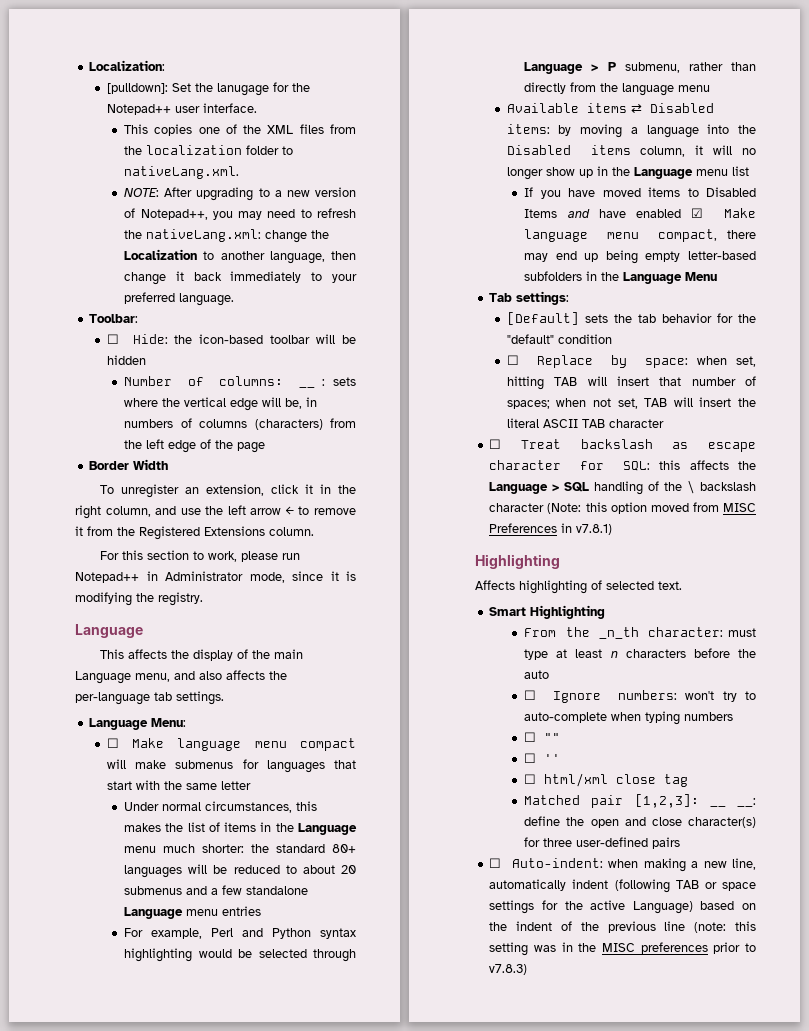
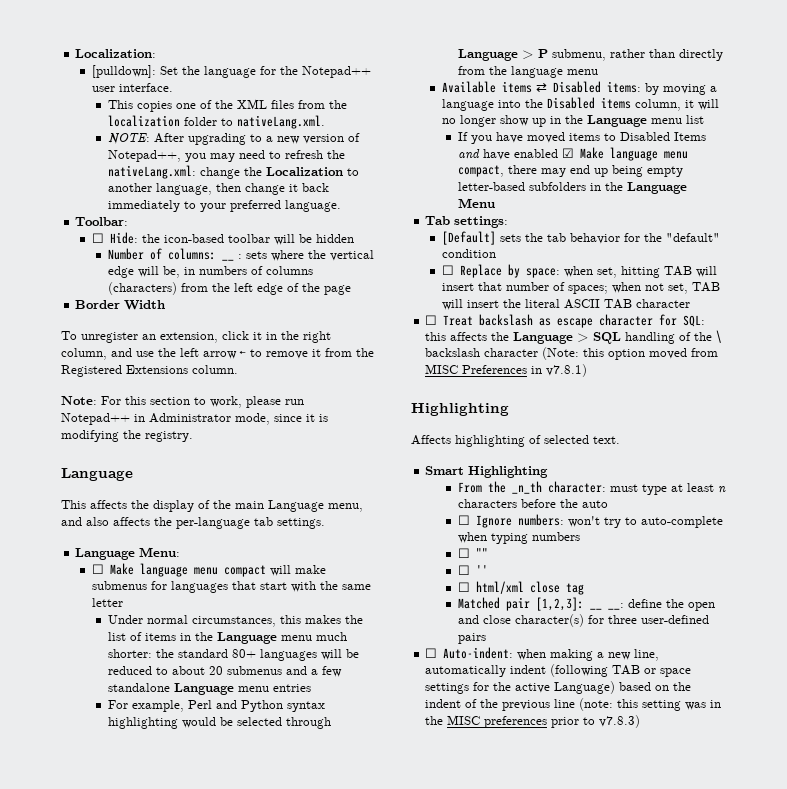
[216,83,269,96] lanugage -> [203,66,256,78] language
(314, 531) none -> [61,396,97,405] Note:

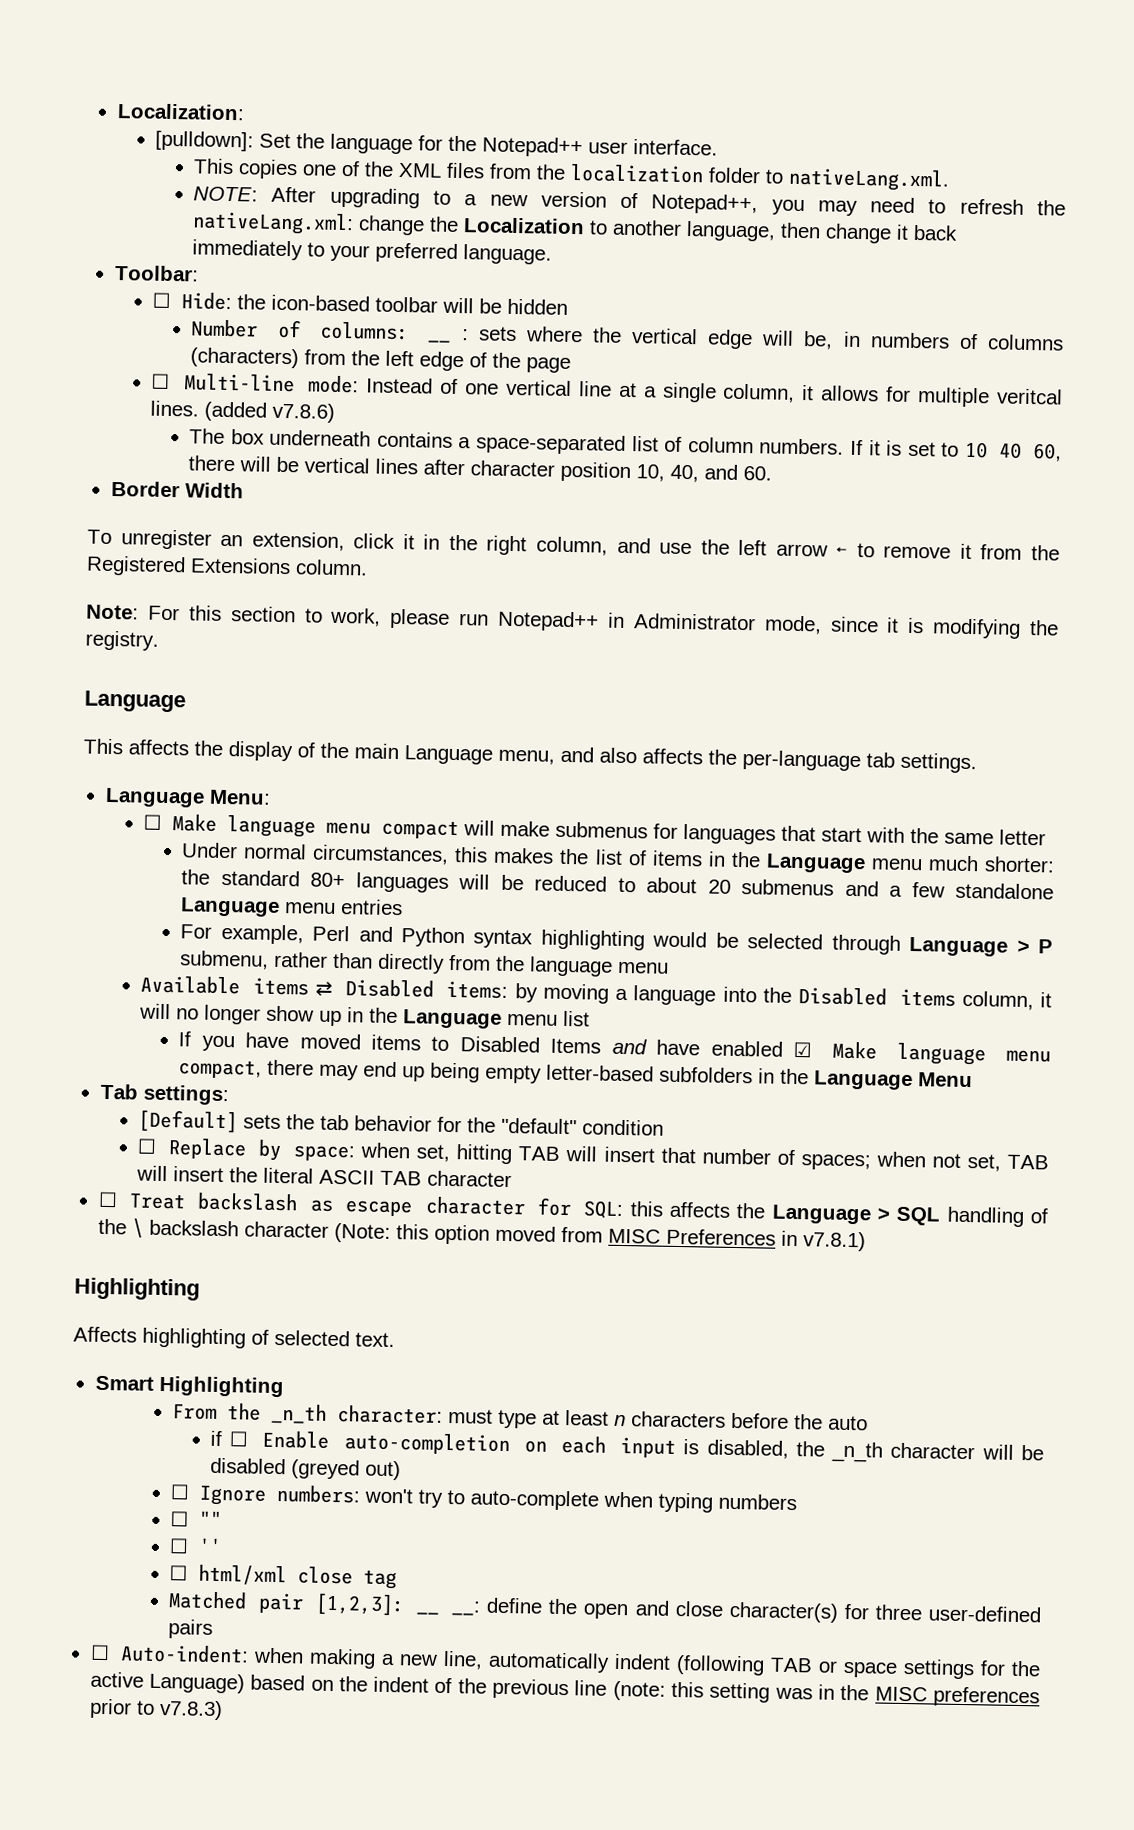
(351, 290) none -> [151,373,1064,408] [150,400,336,423] [189,428,1062,462] [188,455,773,483] // ☐ Multi-line mode: Instead of one vertical line at a single column, it allows for multiple veritcal lines. (added v7.8.6) // The box underneath contains a space-separated list of column numbers. If it is set to 10 40 60, there will be vertical lines after character position 10, 40, and 60.
(608, 504) none -> [209,1430,1044,1463] [209,1457,401,1481] // if ☐ Enable auto-completion on each input is disabled, the _n_th character will be disabled (greyed out)

